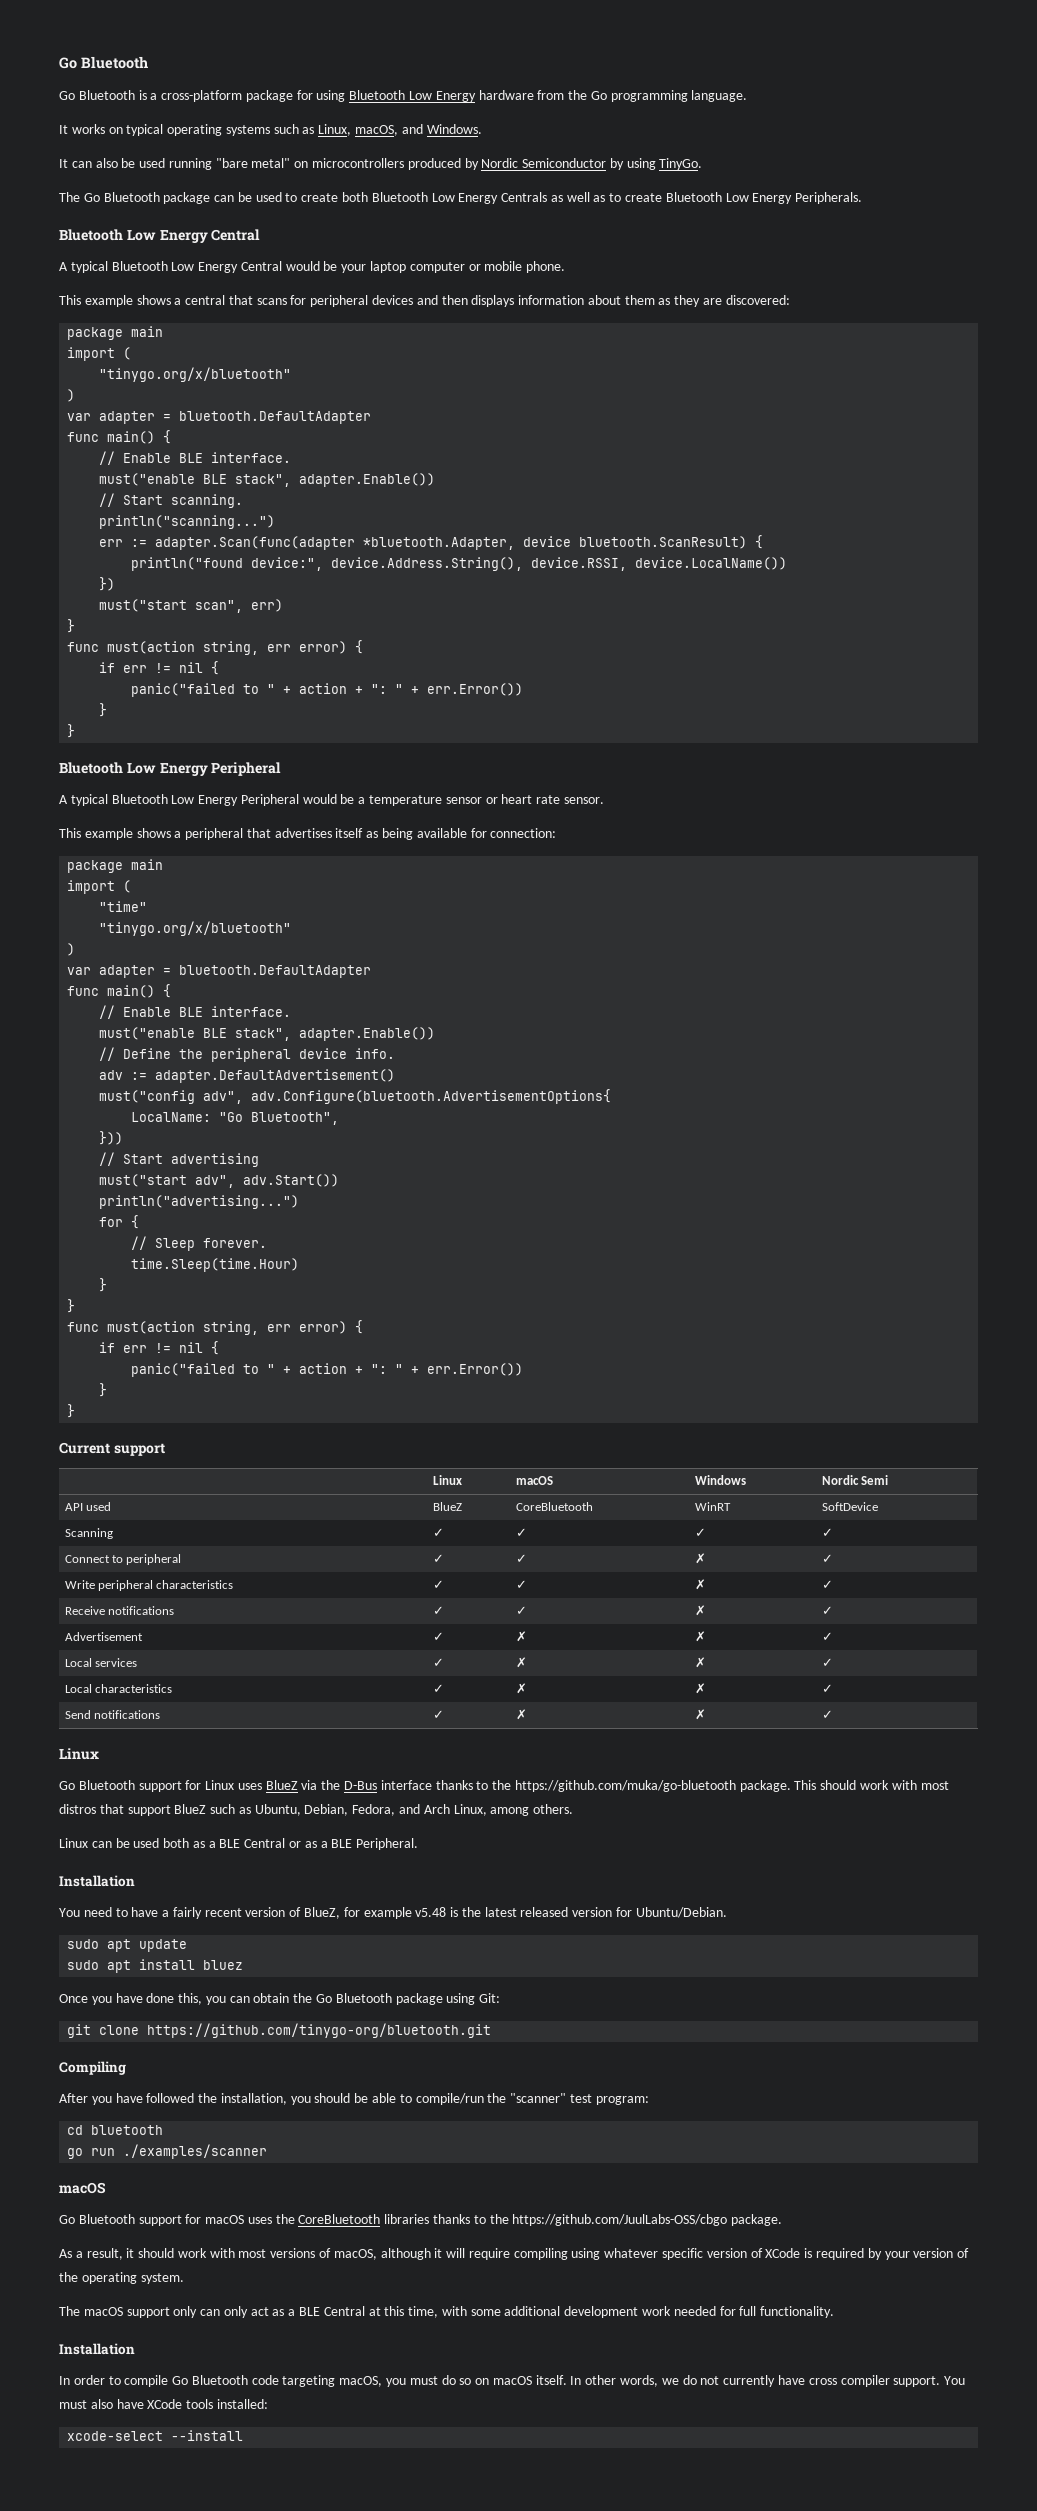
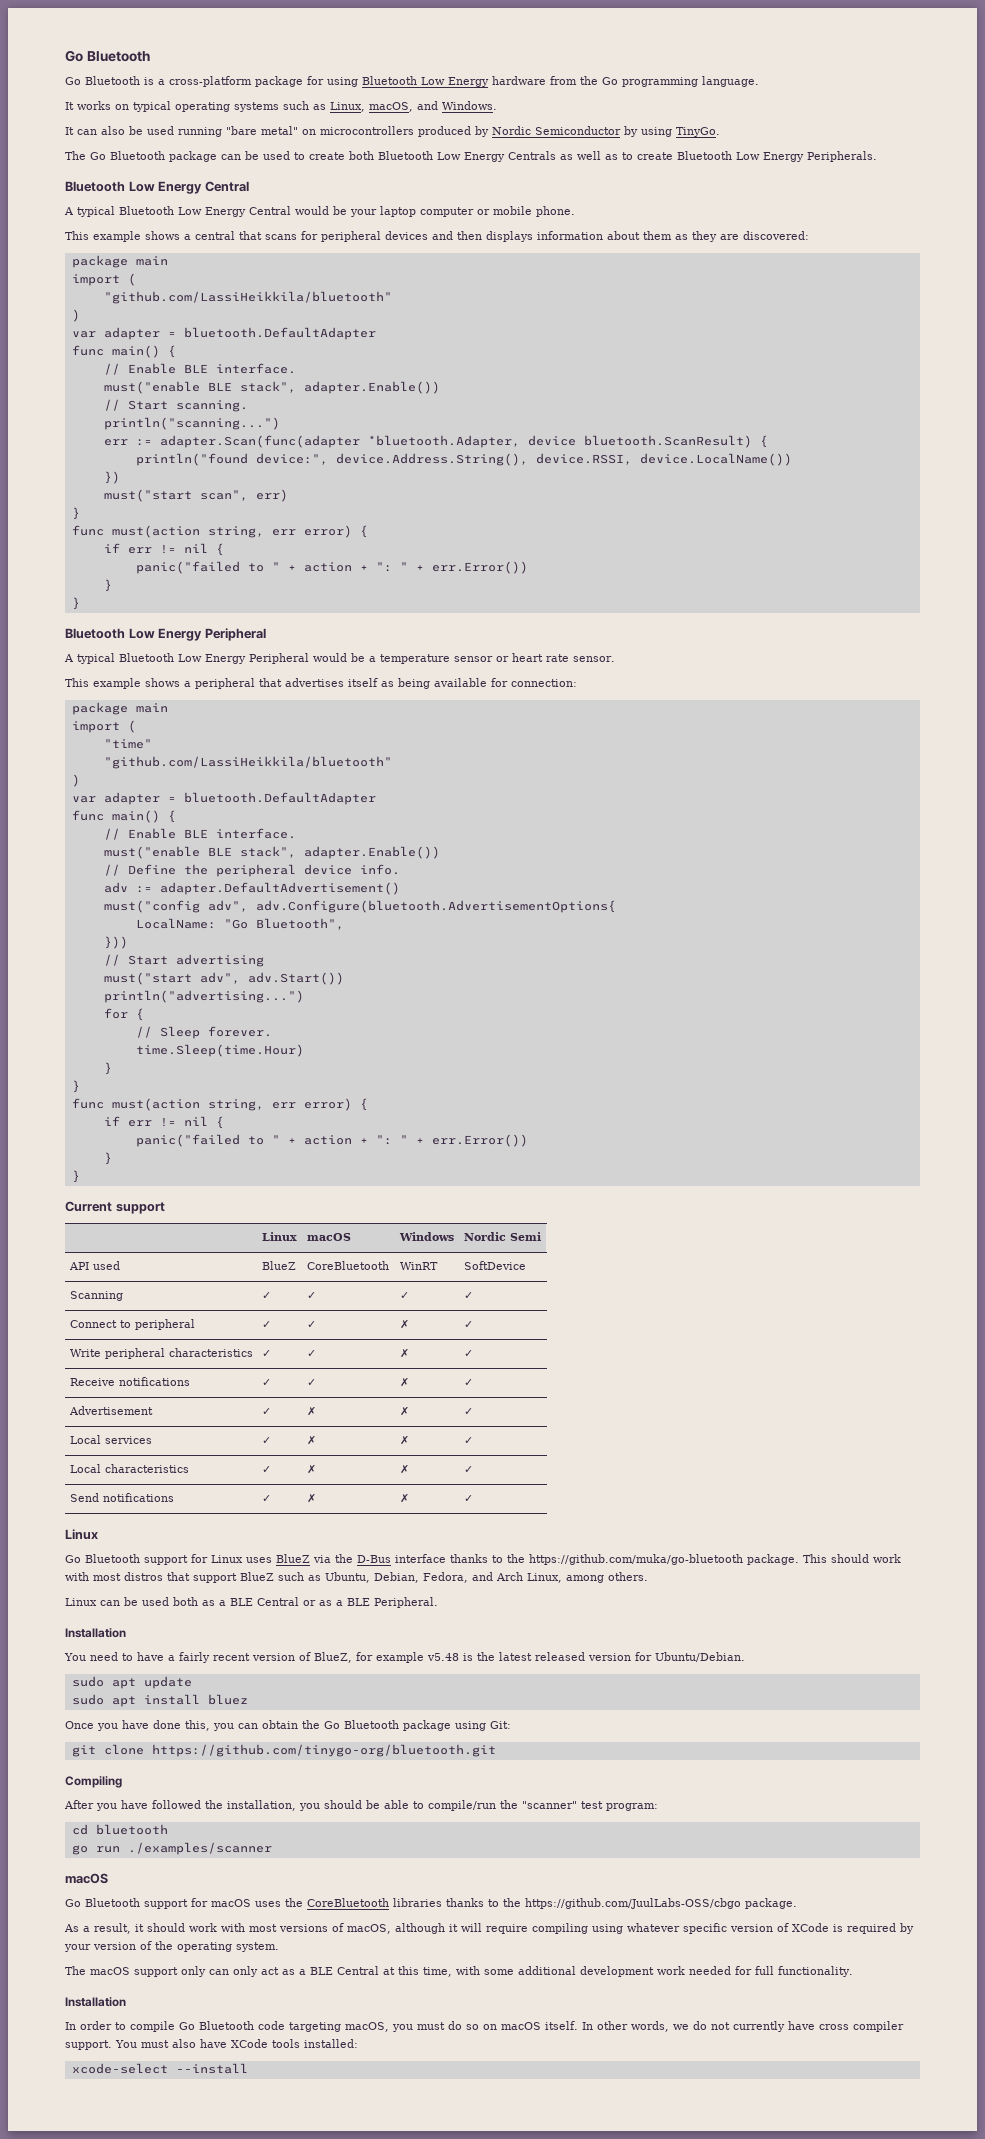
[99,367,292,382] "tinygo.org/x/bluetooth" -> [103,291,392,304] "github.com/LassiHeikkila/bluetooth"
[99,921,292,936] "tinygo.org/x/bluetooth" -> [103,756,392,769] "github.com/LassiHeikkila/bluetooth"

